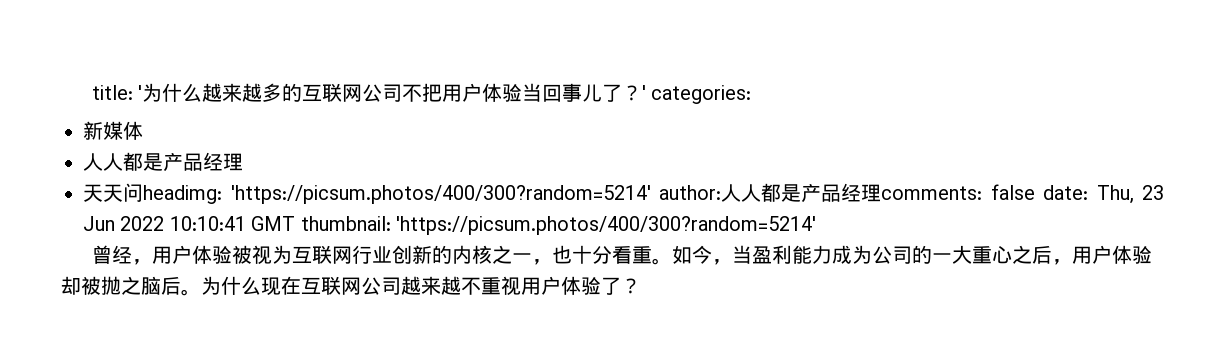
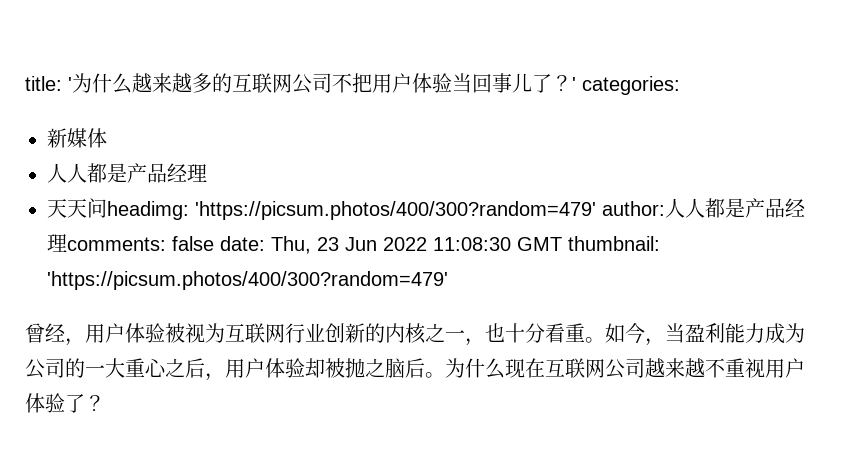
[230,185,651,204] 'https://picsum.photos/400/300?random=5214' -> [195,201,596,220] 'https://picsum.photos/400/300?random=479'
[169,216,246,231] 10:10:41 -> [433,237,511,251] 11:08:30
[396,216,816,235] 'https://picsum.photos/400/300?random=5214' -> [47,271,448,290] 'https://picsum.photos/400/300?random=479'

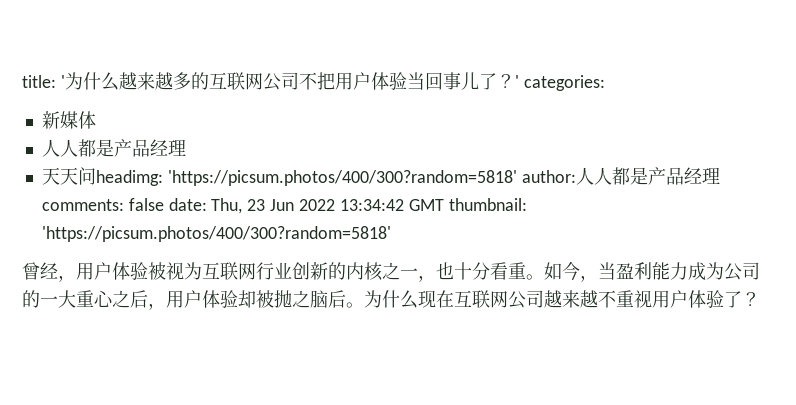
[195,201,596,220] 'https://picsum.photos/400/300?random=479' -> [167,170,517,186] 'https://picsum.photos/400/300?random=5818'
[433,237,511,251] 11:08:30 -> [339,199,404,211] 13:34:42
[47,271,448,290] 'https://picsum.photos/400/300?random=479' -> [41,226,391,242] 'https://picsum.photos/400/300?random=5818'

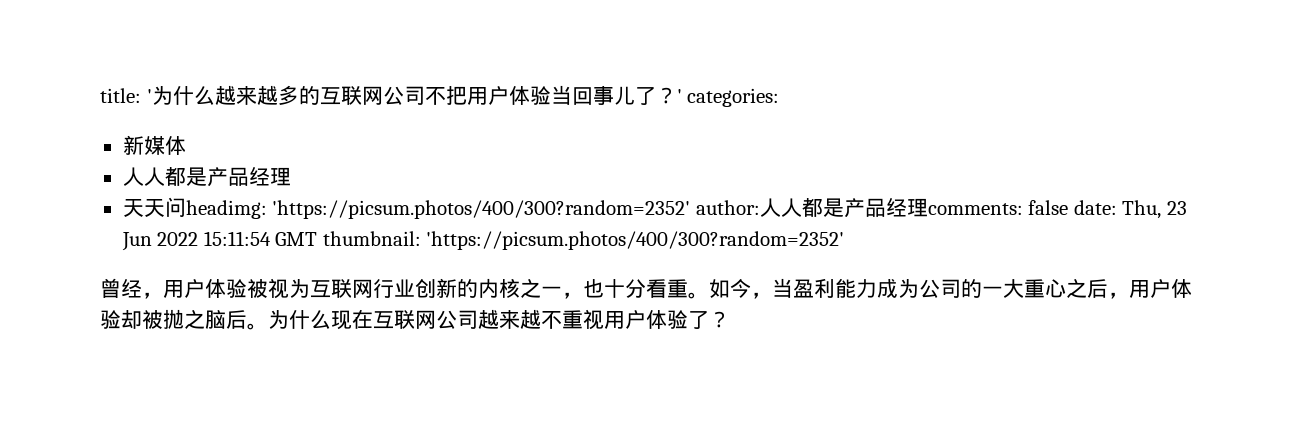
[167,170,517,186] 'https://picsum.photos/400/300?random=5818' -> [272,200,691,219] 'https://picsum.photos/400/300?random=2352'
[339,199,404,211] 13:34:42 -> [203,231,271,246] 15:11:54
[41,226,391,242] 'https://picsum.photos/400/300?random=5818' -> [426,231,845,250] 'https://picsum.photos/400/300?random=2352'

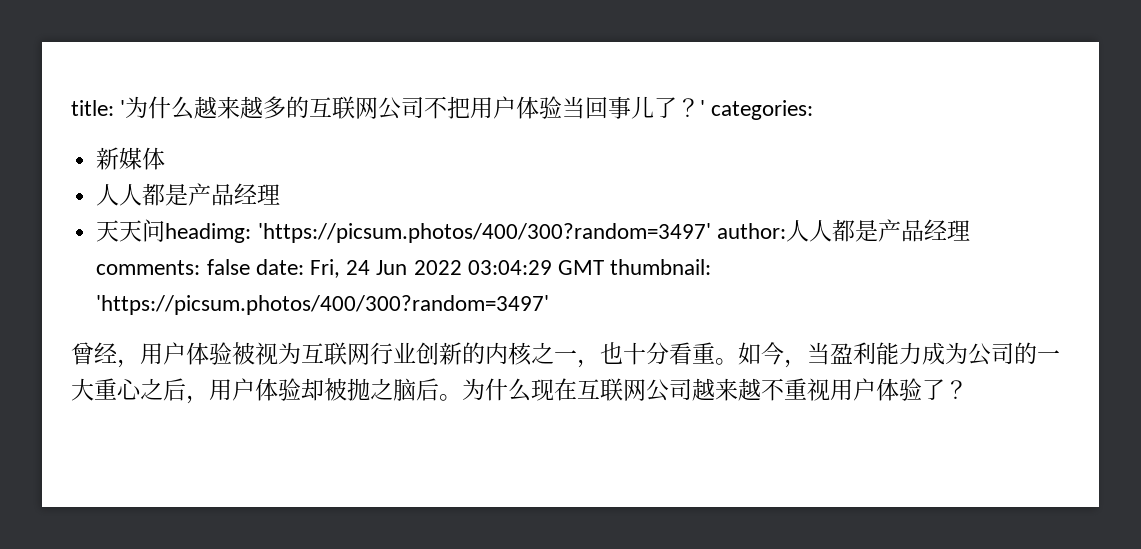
[272,200,691,219] 'https://picsum.photos/400/300?random=2352' -> [257,223,711,243] 'https://picsum.photos/400/300?random=3497'
[1122,200,1187,219] Thu, 23 -> [309,259,371,278] Fri, 24
[203,231,271,246] 15:11:54 -> [467,260,552,275] 03:04:29
[426,231,845,250] 'https://picsum.photos/400/300?random=2352' -> [96,295,550,315] 'https://picsum.photos/400/300?random=3497'

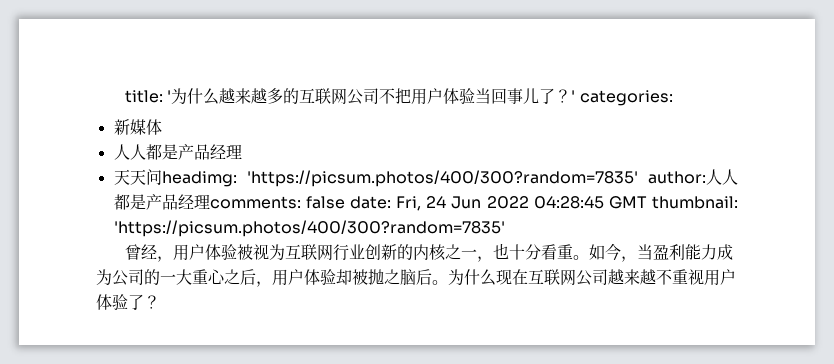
[257,223,711,243] 'https://picsum.photos/400/300?random=3497' -> [246,170,638,187] 'https://picsum.photos/400/300?random=7835'
[467,260,552,275] 03:04:29 -> [533,196,604,209] 04:28:45
[96,295,550,315] 'https://picsum.photos/400/300?random=3497' -> [113,220,505,237] 'https://picsum.photos/400/300?random=7835'

